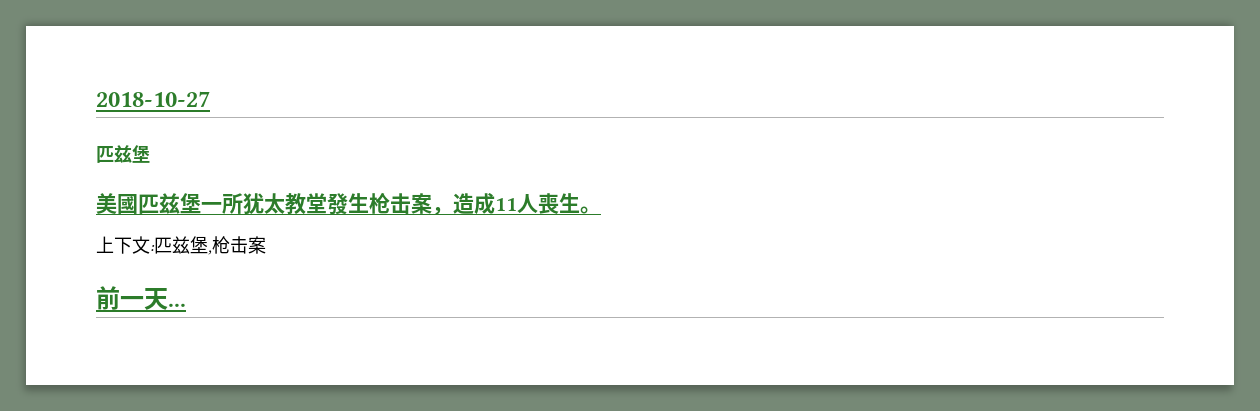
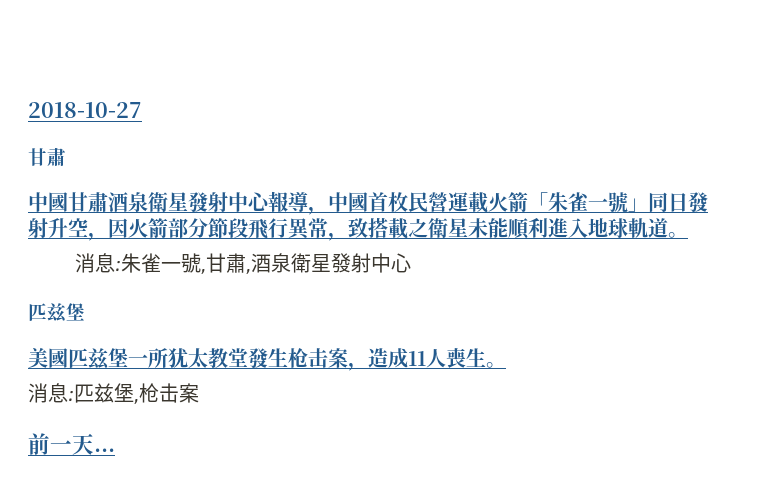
(210, 99) none -> [28,147,66,166] [28,191,708,215] [28,217,688,241] [75,253,412,274] // 甘肅 // 中國甘肅酒泉衛星發射中心報導，中國首枚民營運載火箭「朱雀一號」同日發射升空，因火箭部分節段飛行異常，致搭載之衛星未能順利進入地球軌道。 // 消息:朱雀一號,甘肅,酒泉衛星發射中心
[96,236,150,254] 上下文 -> [28,383,68,403] 消息

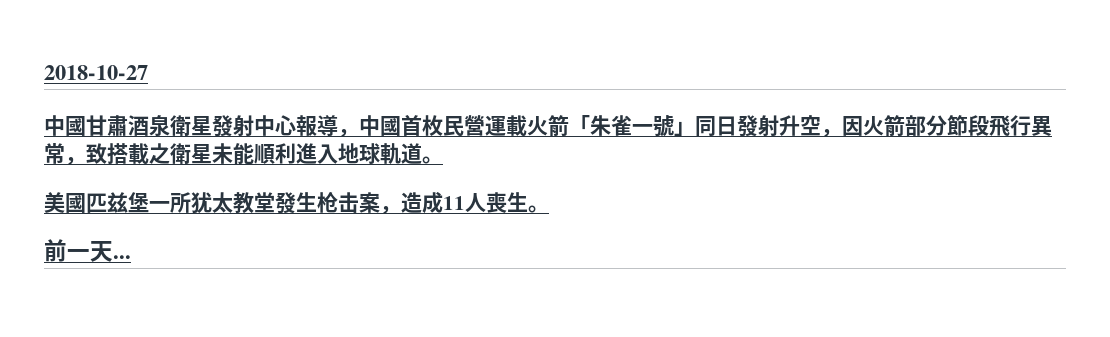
[28,147,66,166] // 甘肅 -> (148, 72) none
[75,253,412,274] [28,303,85,323] // 消息:朱雀一號,甘肅,酒泉衛星發射中心 // 匹兹堡 -> (443, 160) none
[28,383,199,404] // 消息:匹兹堡,枪击案 -> (549, 209) none

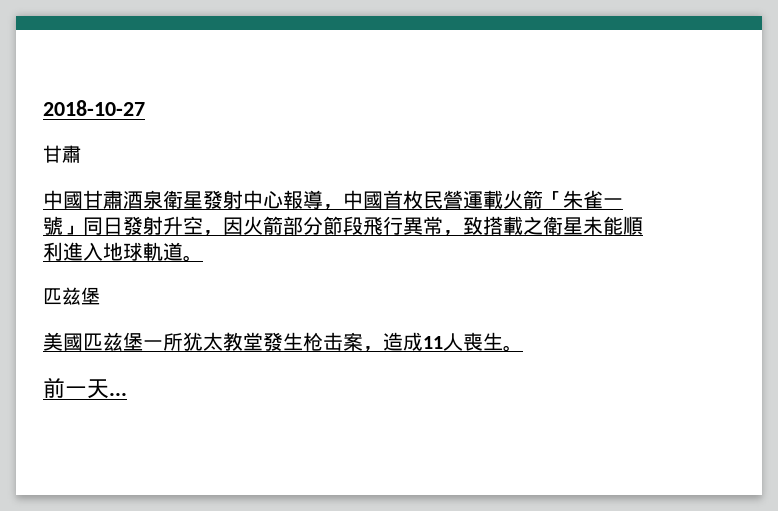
(148, 72) none -> [43,145,81,163] // 甘肅
(443, 160) none -> [43,287,100,305] // 匹兹堡

